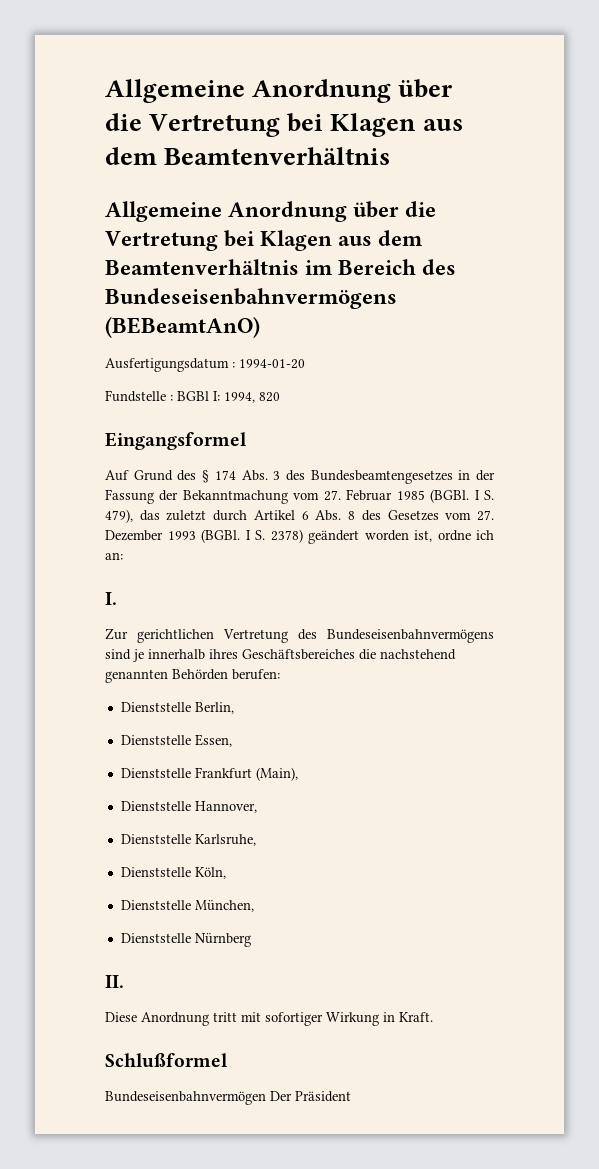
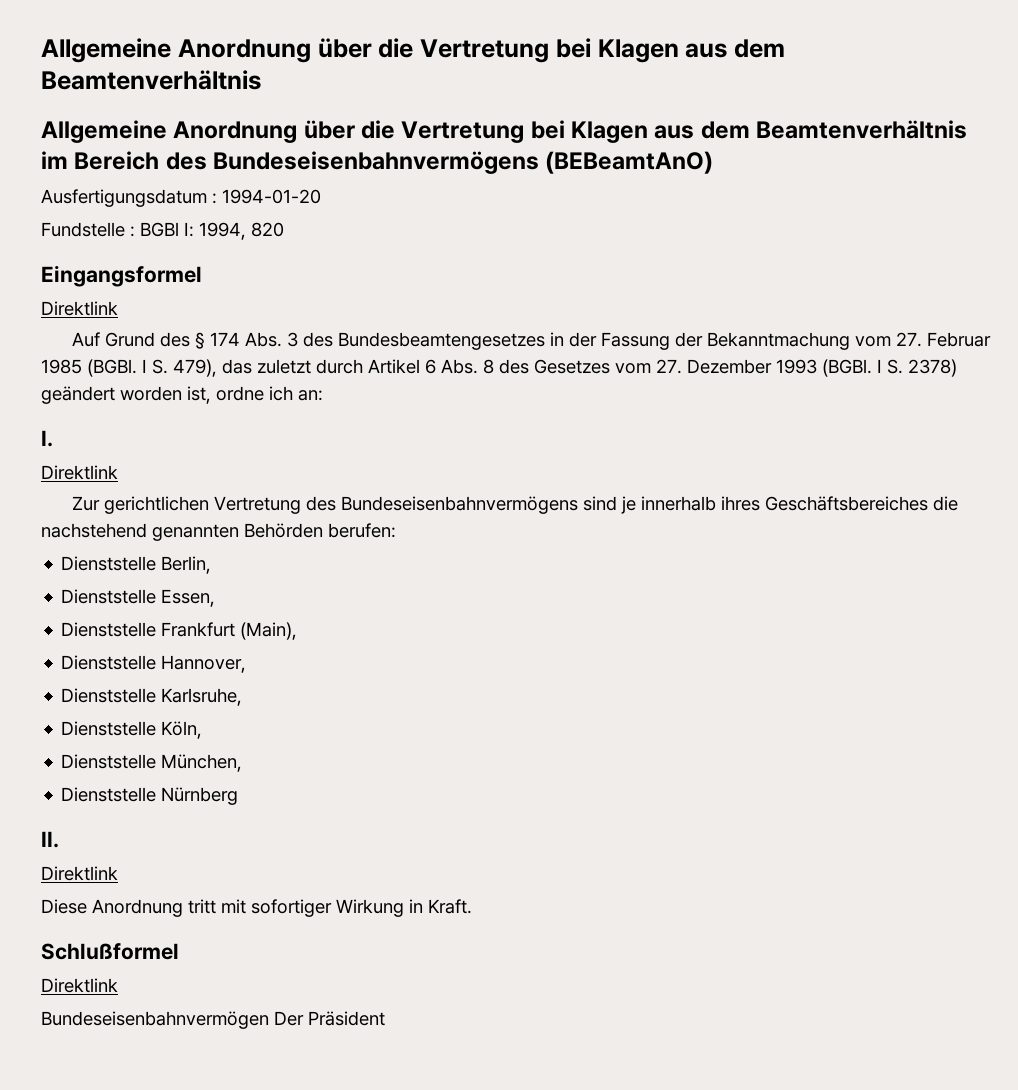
(247, 441) none -> [41,301,118,316] // Direktlink
(117, 598) none -> [41,465,118,480] // Direktlink
(124, 981) none -> [41,866,118,881] // Direktlink
(228, 1060) none -> [41,978,118,993] // Direktlink

